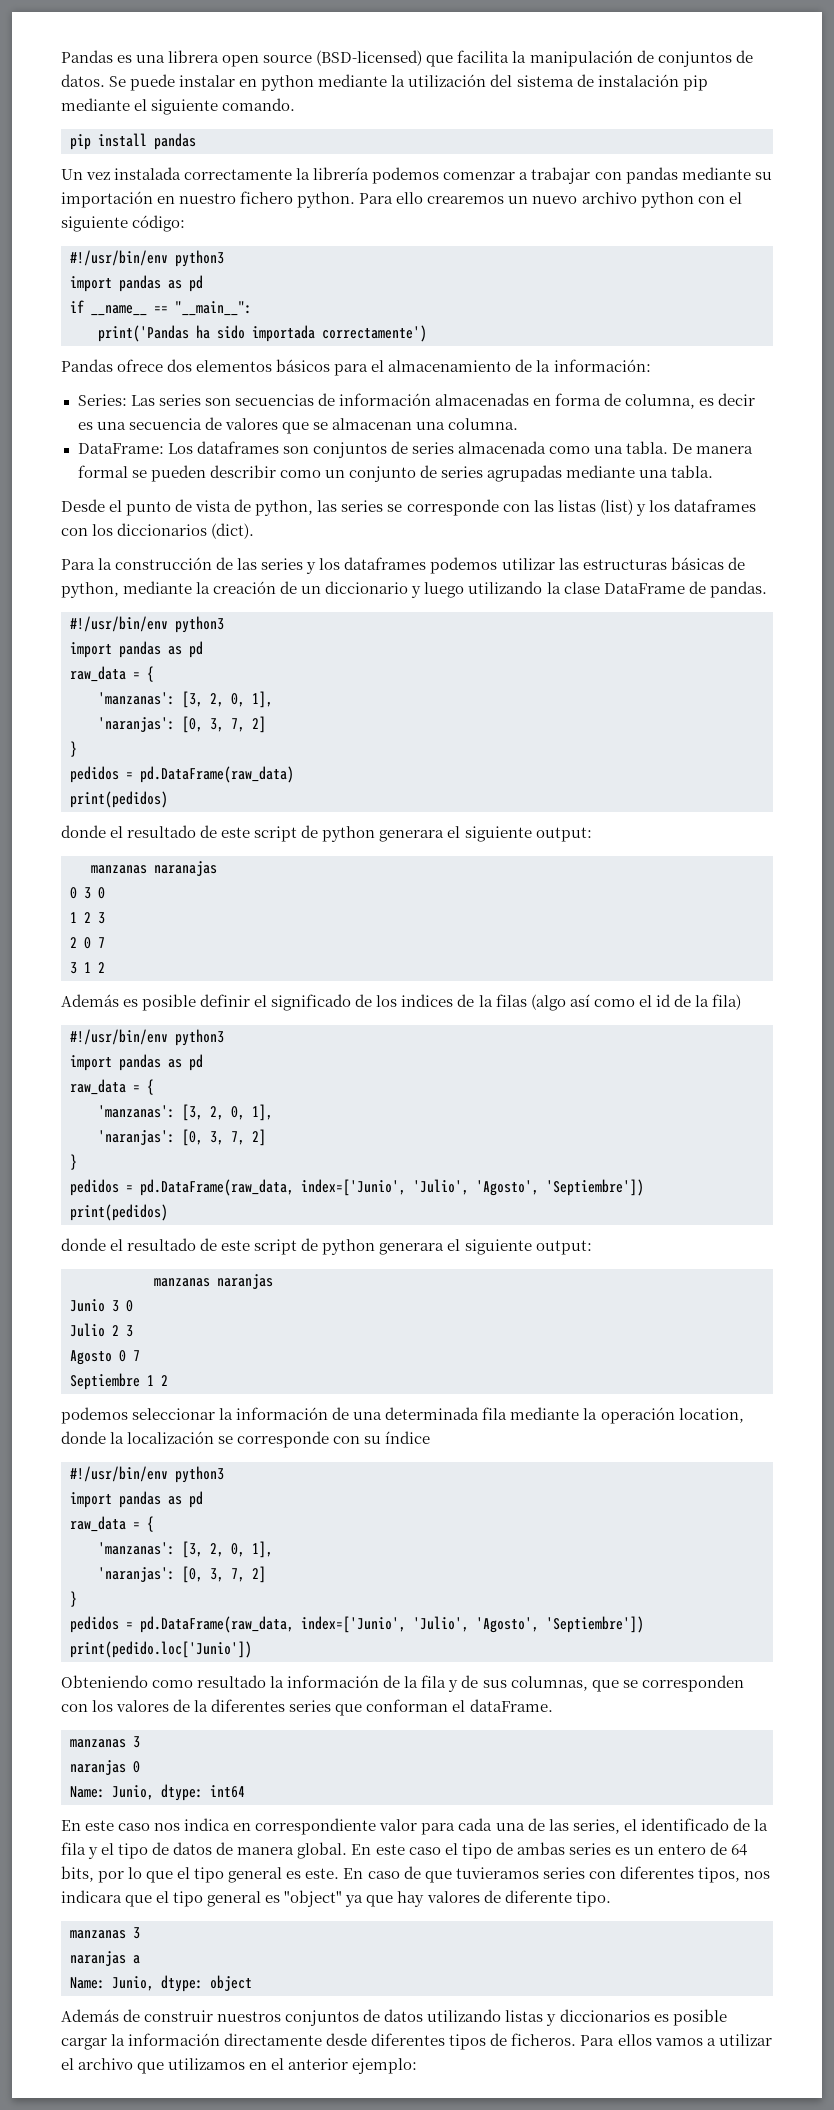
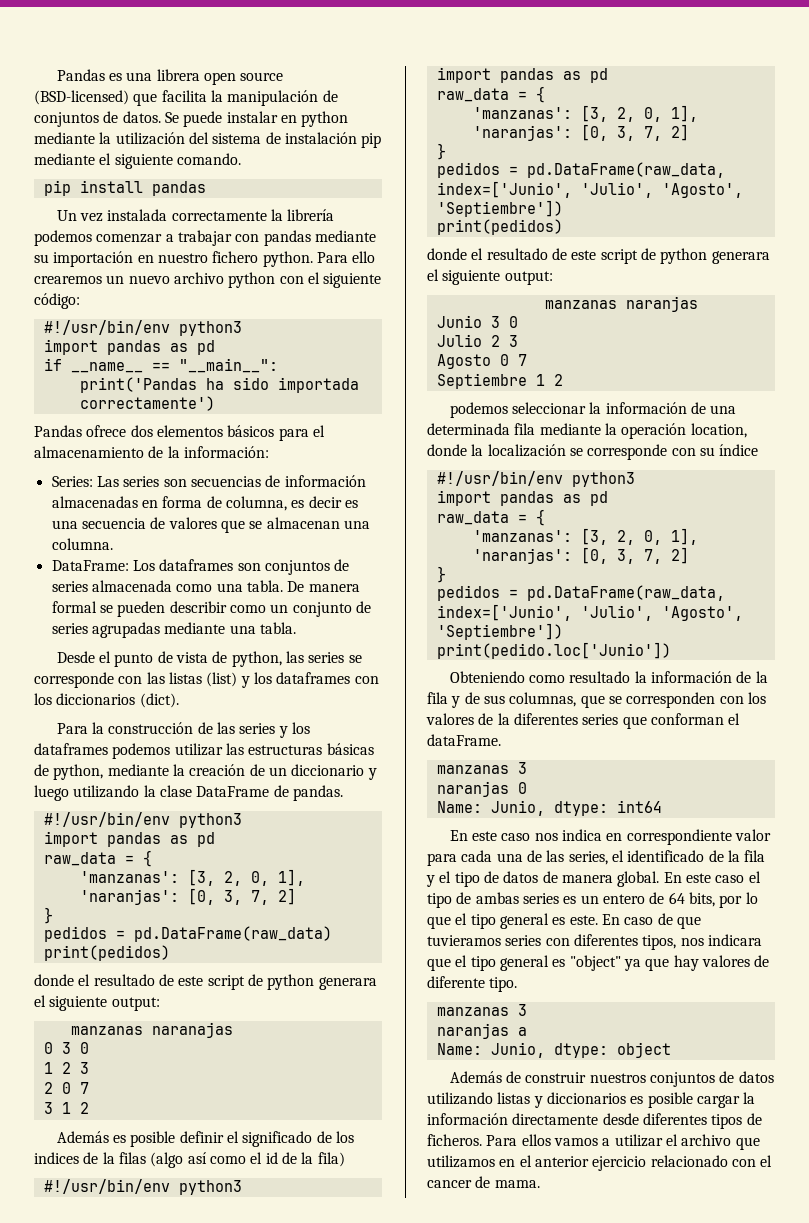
[352,2058,418,2074] ejemplo: -> [592,1155,773,1171] [427,1176,540,1188] ejercicio relacionado con el cancer de mama.

